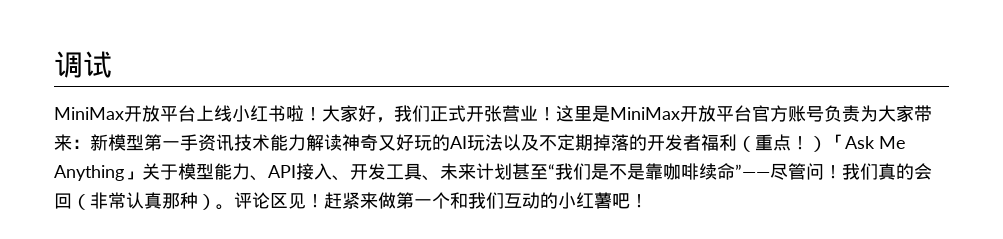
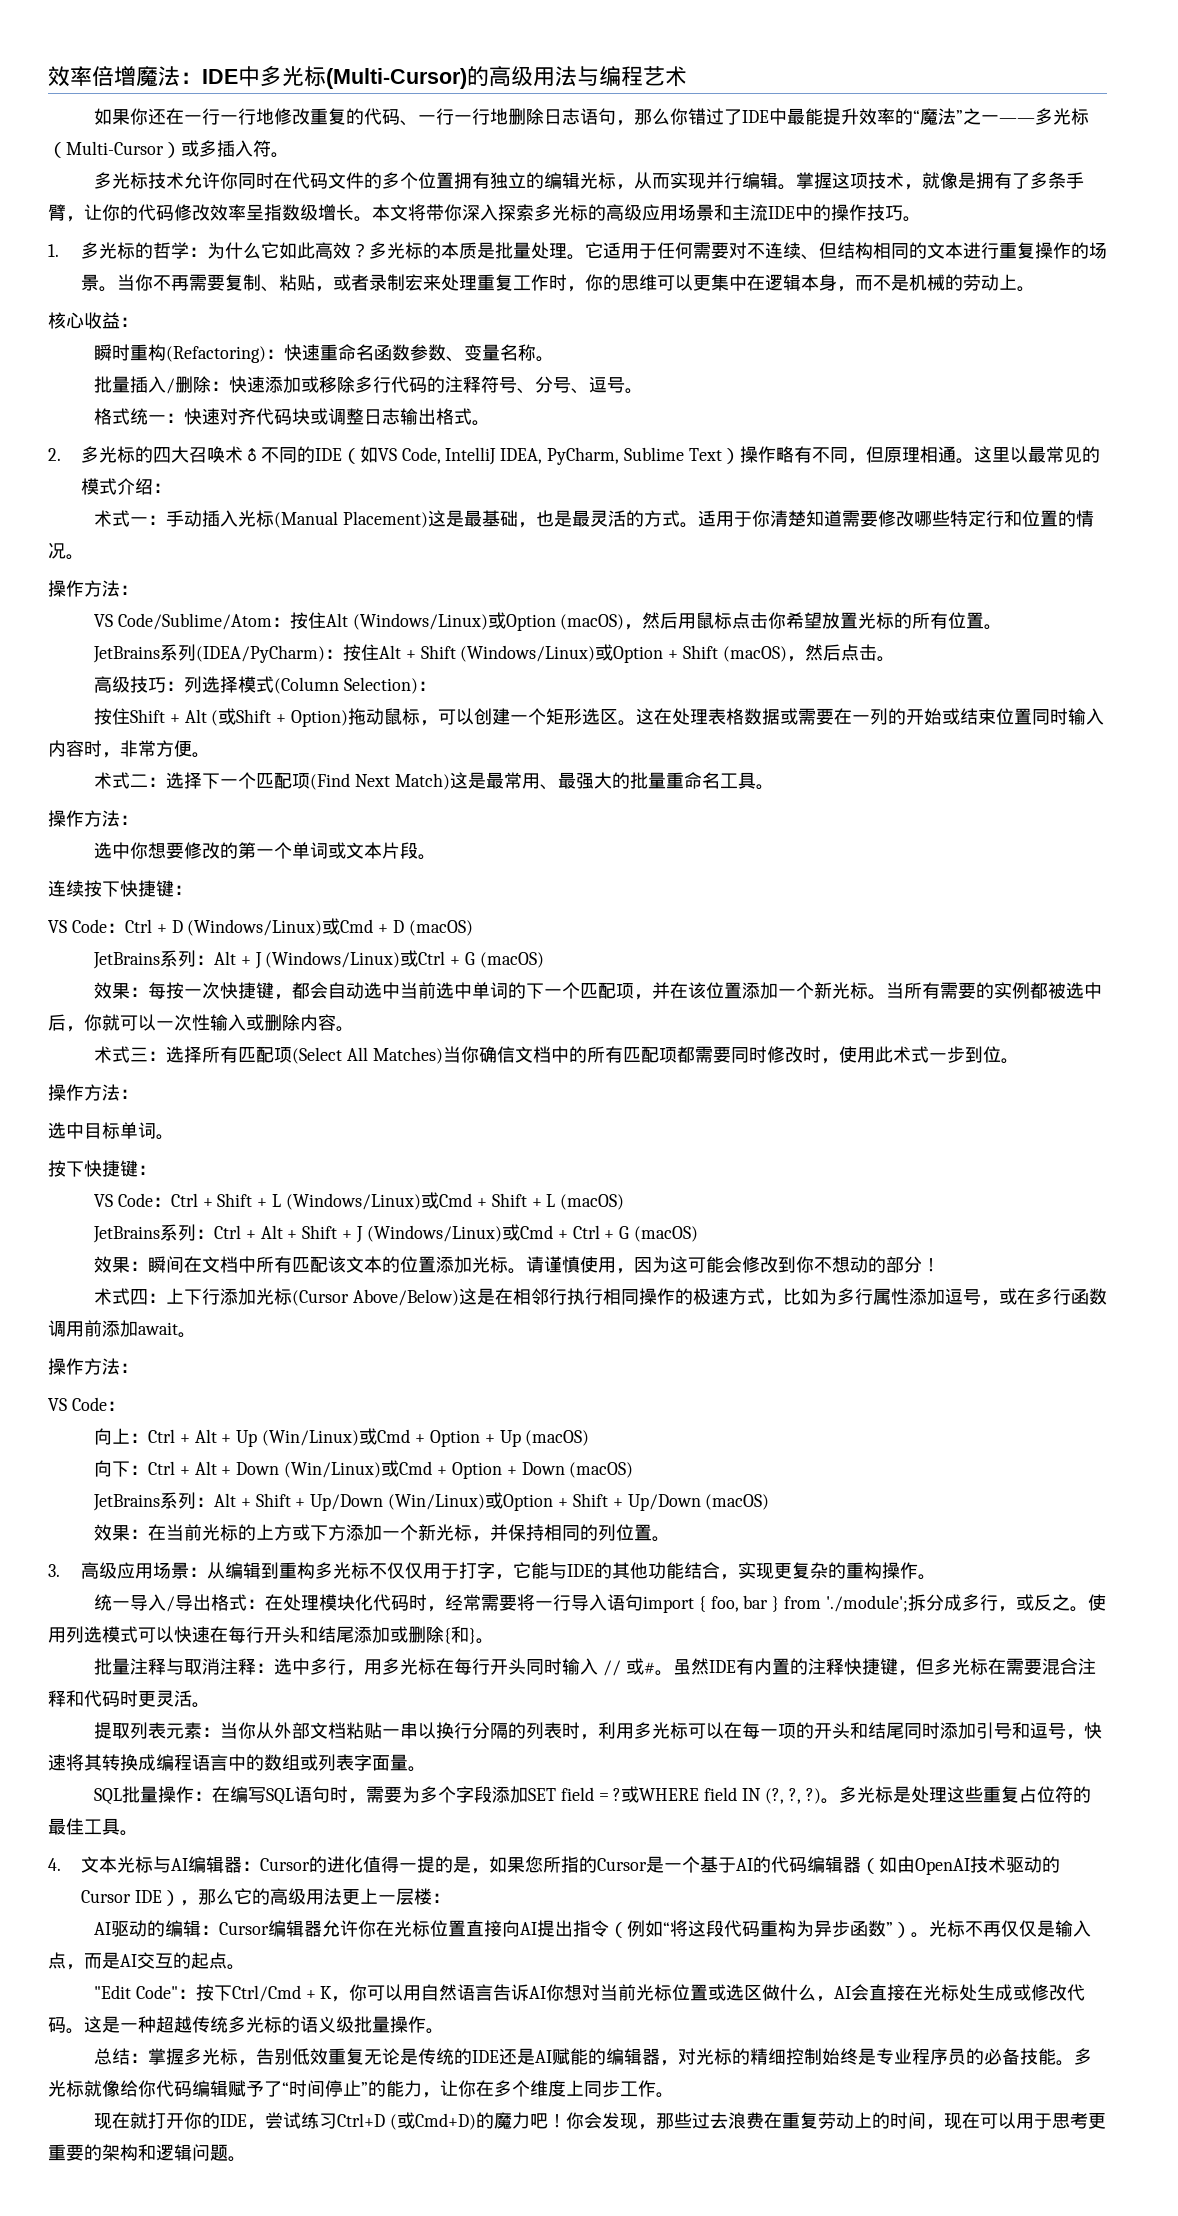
[54,51,112,78] [54,105,932,123] [54,134,906,152] [54,163,932,181] [54,192,648,210] 调试 // MiniMax开放平台上线小红书啦！大家好，我们正式开张营业！这里是MiniMax开放平台官方账号负责为大家带来：新模型第一手资讯技术能力解读神奇又好玩的AI玩法以及不定期掉落的开发者福利（重点！）「Ask Me Anything」关于模型能力、API接入、开发工具、未来计划甚至“我们是不是靠咖啡续命”——尽管问！我们真的会回（非常认真那种）。评论区见！赶紧来做第一个和我们互动的小红薯吧！ -> [48,66,687,89] [93,108,1089,126] [48,140,289,158] [93,172,1084,190] [48,204,921,222] [48,242,1107,260] [80,274,1035,292] [48,312,138,329] [93,344,554,363] [93,376,643,394] [93,408,490,426] [48,446,1100,465] [80,478,171,495] [93,510,1094,528] [48,542,84,560] [48,580,138,597] [93,612,1003,631] [92,644,896,663] [93,676,436,694] [93,708,1105,727] [48,740,210,758] [93,772,774,790] [48,810,138,827] [93,842,436,860] [48,880,192,897] [48,918,474,936] [92,950,545,969] [93,982,1102,1000] [48,1014,354,1032] [93,1046,1019,1064] [48,1084,138,1101] [48,1122,174,1140] [48,1160,156,1177] [93,1192,625,1210] [92,1224,699,1243] [93,1256,940,1274] [93,1288,1107,1306] [48,1320,196,1338] [48,1358,138,1375] [48,1397,125,1411] [93,1428,590,1447] [93,1460,634,1479] [92,1492,770,1511] [93,1524,670,1542] [48,1562,936,1580] [93,1594,1107,1613] [48,1626,494,1644] [93,1658,1096,1676] [48,1690,210,1708] [93,1722,1102,1740] [48,1754,426,1772] [93,1786,1091,1805] [48,1818,138,1836] [48,1856,1060,1875] [80,1888,450,1906] [93,1920,1091,1938] [48,1952,245,1970] [93,1984,1086,2002] [48,2016,444,2034] [93,2048,1092,2066] [48,2080,674,2098] [93,2112,1106,2130] [48,2144,246,2162] 效率倍增魔法：IDE中多光标(Multi-Cursor)的高级用法与编程艺术 // 如果你还在一行一行地修改重复的代码、一行一行地删除日志语句，那么你错过了IDE中最能提升效率的“魔法”之一——多光标（Multi-Cursor）或多插入符。 // 多光标技术允许你同时在代码文件的多个位置拥有独立的编辑光标，从而实现并行编辑。掌握这项技术，就像是拥有了多条手臂，让你的代码修改效率呈指数级增长。本文将带你深入探索多光标的高级应用场景和主流IDE中的操作技巧。 // 1.多光标的哲学：为什么它如此高效？多光标的本质是批量处理。它适用于任何需要对不连续、但结构相同的文本进行重复操作的场景。当你不再需要复制、粘贴，或者录制宏来处理重复工作时，你的思维可以更集中在逻辑本身，而不是机械的劳动上。 // 核心收益： // 瞬时重构(Refactoring)：快速重命名函数参数、变量名称。 // 批量插入/删除：快速添加或移除多行代码的注释符号、分号、逗号。 // 格式统一：快速对齐代码块或调整日志输出格式。 // 2.多光标的四大召唤术♂不同的IDE（如VS Code, IntelliJ IDEA, PyCharm, Sublime Text）操作略有不同，但原理相通。这里以最常见的模式介绍： // 术式一：手动插入光标(Manual Placement)这是最基础，也是最灵活的方式。适用于你清楚知道需要修改哪些特定行和位置的情况。 // 操作方法： // VS Code/Sublime/Atom：按住Alt (Windows/Linux)或Option (macOS)，然后用鼠标点击你希望放置光标的所有位置。 // JetBrains系列(IDEA/PyCharm)：按住Alt + Shift (Windows/Linux)或Option + Shift (macOS)，然后点击。 // 高级技巧：列选择模式(Column Selection)： // 按住Shift + Alt (或Shift + Option)拖动鼠标，可以创建一个矩形选区。这在处理表格数据或需要在一列的开始或结束位置同时输入内容时，非常方便。 // 术式二：选择下一个匹配项(Find Next Match)这是最常用、最强大的批量重命名工具。 // 操作方法： // 选中你想要修改的第一个单词或文本片段。 // 连续按下快捷键： // VS Code：Ctrl + D (Windows/Linux)或Cmd + D (macOS) // JetBrains系列：Alt + J (Windows/Linux)或Ctrl + G (macOS) // 效果：每按一次快捷键，都会自动选中当前选中单词的下一个匹配项，并在该位置添加一个新光标。当所有需要的实例都被选中后，你就可以一次性输入或删除内容。 // 术式三：选择所有匹配项(Select All Matches)当你确信文档中的所有匹配项都需要同时修改时，使用此术式一步到位。 // 操作方法： // 选中目标单词。 // 按下快捷键： // VS Code：Ctrl + Shift + L (Windows/Linux)或Cmd + Shift + L (macOS) // JetBrains系列：Ctrl + Alt + Shift + J (Windows/Linux)或Cmd + Ctrl + G (macOS) // 效果：瞬间在文档中所有匹配该文本的位置添加光标。请谨慎使用，因为这可能会修改到你不想动的部分！ // 术式四：上下行添加光标(Cursor Above/Below)这是在相邻行执行相同操作的极速方式，比如为多行属性添加逗号，或在多行函数调用前添加await。 // 操作方法： // VS Code： // 向上：Ctrl + Alt + Up (Win/Linux)或Cmd + Option + Up (macOS) // 向下：Ctrl + Alt + Down (Win/Linux)或Cmd + Option + Down (macOS) // JetBrains系列：Alt + Shift + Up/Down (Win/Linux)或Option + Shift + Up/Down (macOS) // 效果：在当前光标的上方或下方添加一个新光标，并保持相同的列位置。 // 3.高级应用场景：从编辑到重构多光标不仅仅用于打字，它能与IDE的其他功能结合，实现更复杂的重构操作。 // 统一导入/导出格式：在处理模块化代码时，经常需要将一行导入语句import { foo, bar } from './module';拆分成多行，或反之。使用列选模式可以快速在每行开头和结尾添加或删除{和}。 // 批量注释与取消注释：选中多行，用多光标在每行开头同时输入 // 或#。虽然IDE有内置的注释快捷键，但多光标在需要混合注释和代码时更灵活。 // 提取列表元素：当你从外部文档粘贴一串以换行分隔的列表时，利用多光标可以在每一项的开头和结尾同时添加引号和逗号，快速将其转换成编程语言中的数组或列表字面量。 // SQL批量操作：在编写SQL语句时，需要为多个字段添加SET field = ?或WHERE field IN (?, ?, ?)。多光标是处理这些重复占位符的最佳工具。 // 4.文本光标与AI编辑器：Cursor的进化值得一提的是，如果您所指的Cursor是一个基于AI的代码编辑器（如由OpenAI技术驱动的Cursor IDE），那么它的高级用法更上一层楼： // AI驱动的编辑：Cursor编辑器允许你在光标位置直接向AI提出指令（例如“将这段代码重构为异步函数”）。光标不再仅仅是输入点，而是AI交互的起点。 // "Edit Code"：按下Ctrl/Cmd + K，你可以用自然语言告诉AI你想对当前光标位置或选区做什么，AI会直接在光标处生成或修改代码。这是一种超越传统多光标的语义级批量操作。 // 总结：掌握多光标，告别低效重复无论是传统的IDE还是AI赋能的编辑器，对光标的精细控制始终是专业程序员的必备技能。多光标就像给你代码编辑赋予了“时间停止”的能力，让你在多个维度上同步工作。 // 现在就打开你的IDE，尝试练习Ctrl+D (或Cmd+D)的魔力吧！你会发现，那些过去浪费在重复劳动上的时间，现在可以用于思考更重要的架构和逻辑问题。

